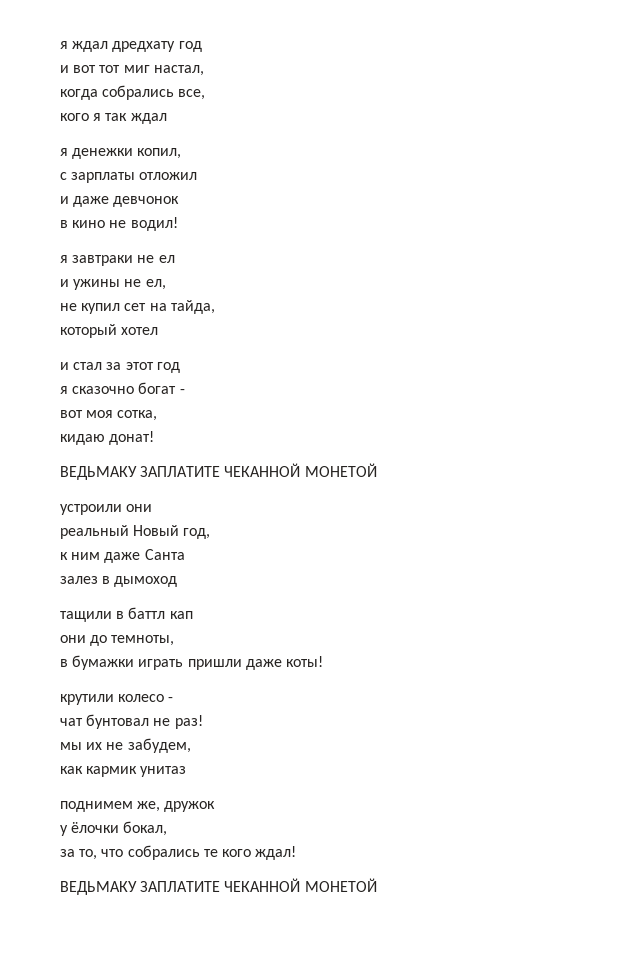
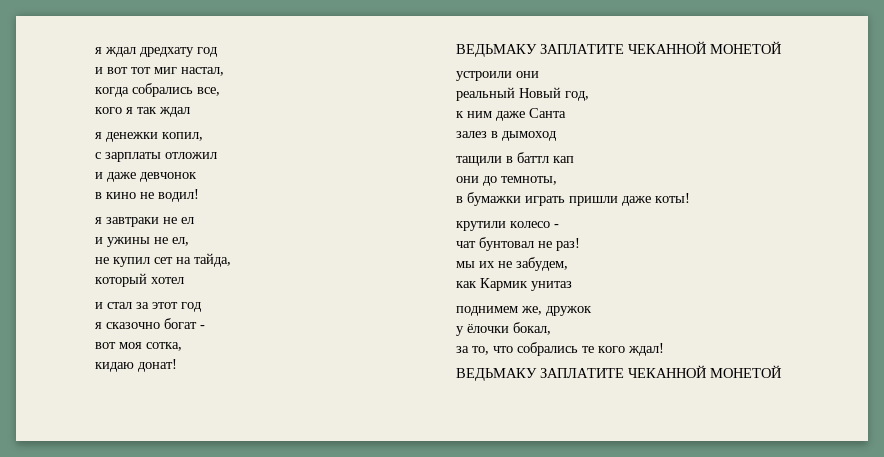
[86,766,138,777] кармик -> [480,278,528,291] Кармик

